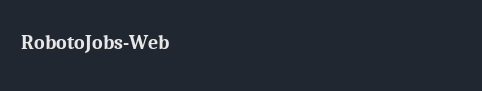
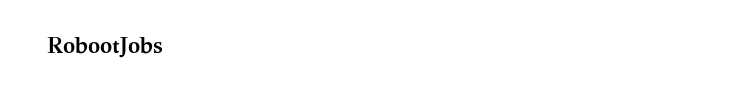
[21,34,169,53] RobotoJobs-Web -> [47,37,163,58] RobootJobs

